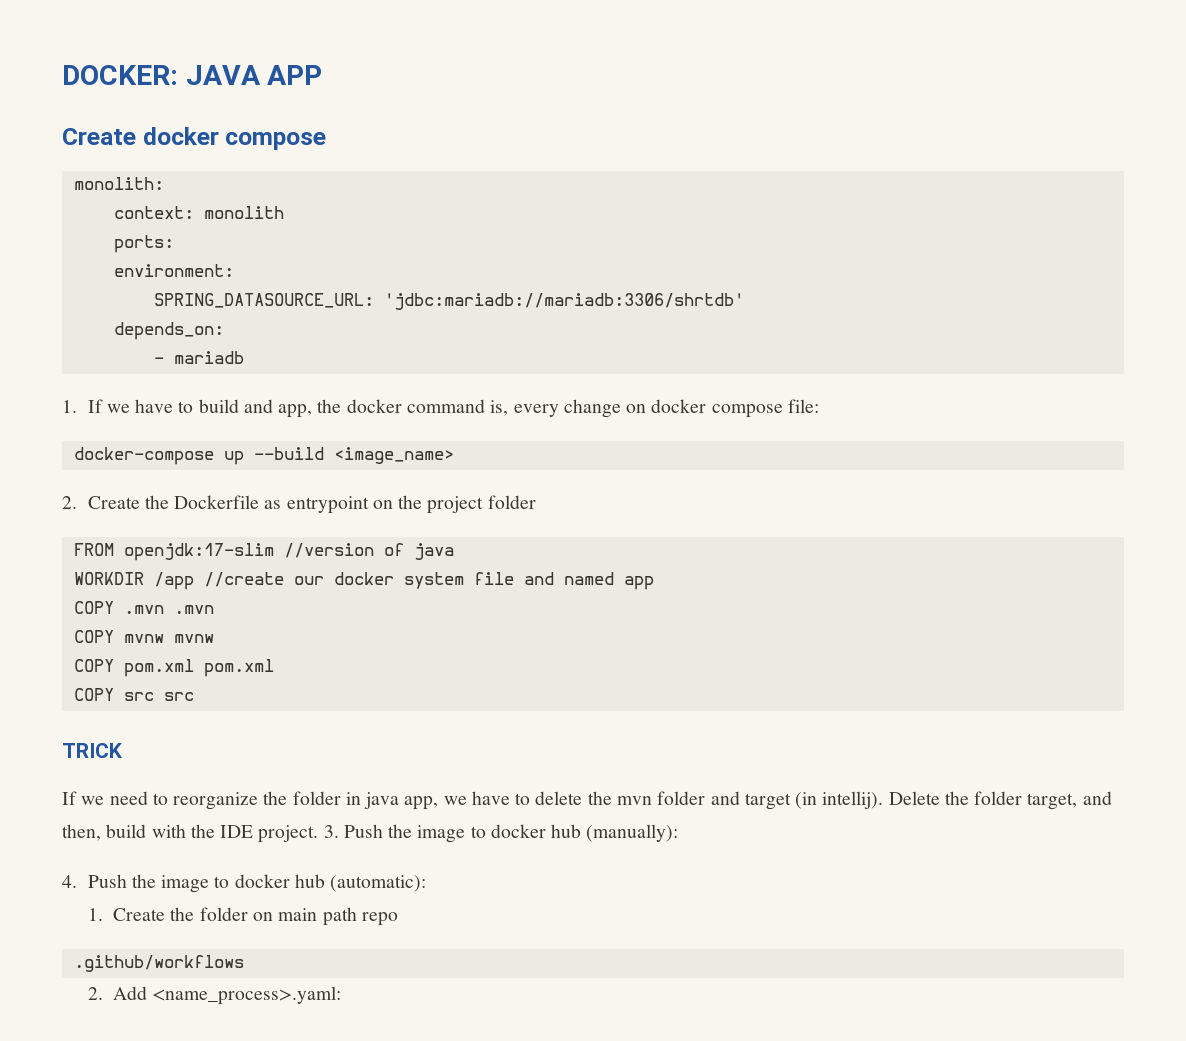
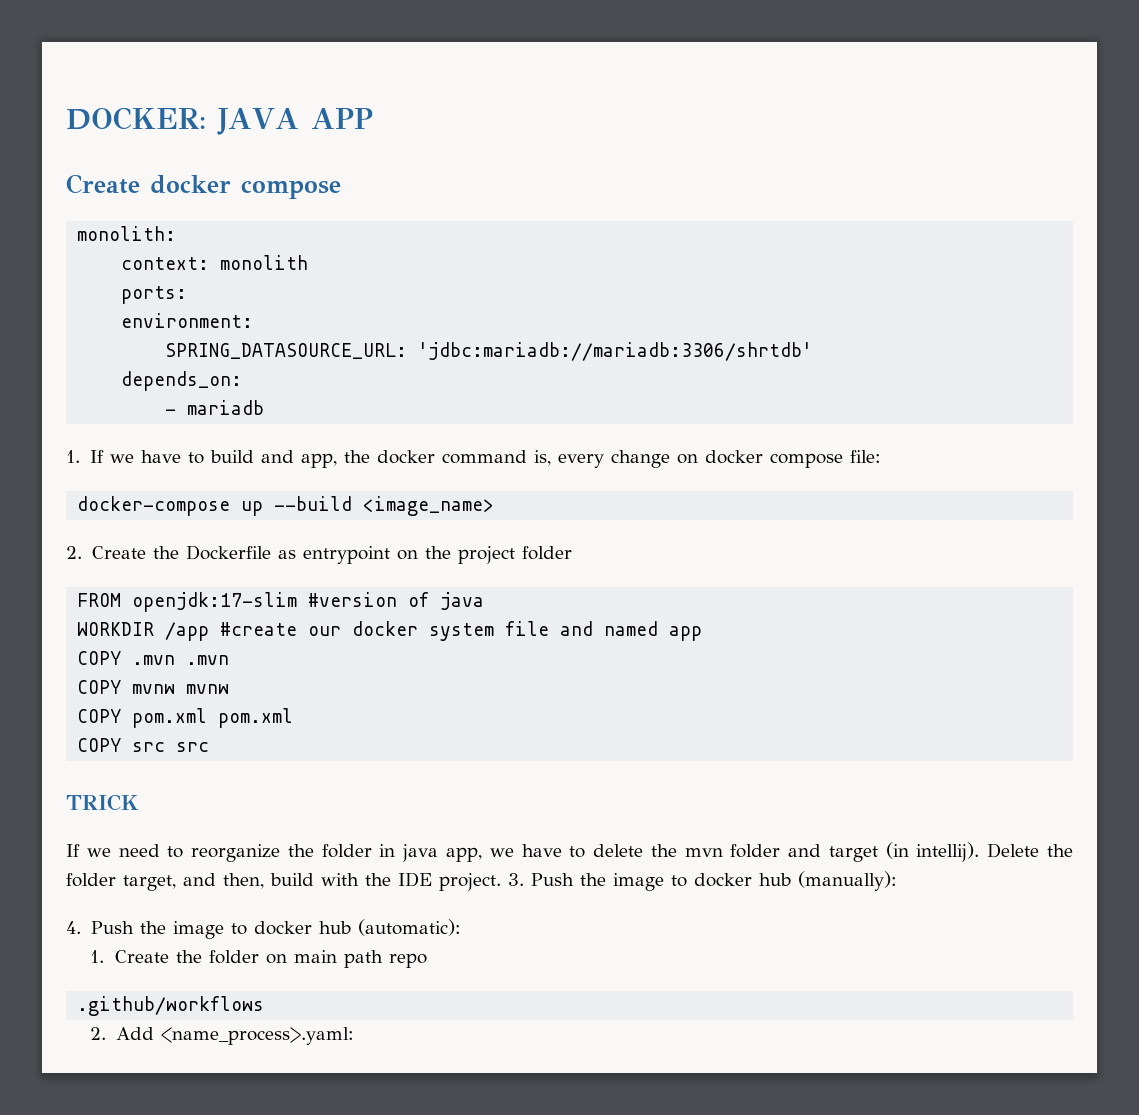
[283,543,374,558] //version -> [308,592,398,607] #version
[203,572,284,587] //create -> [220,622,298,636] #create

